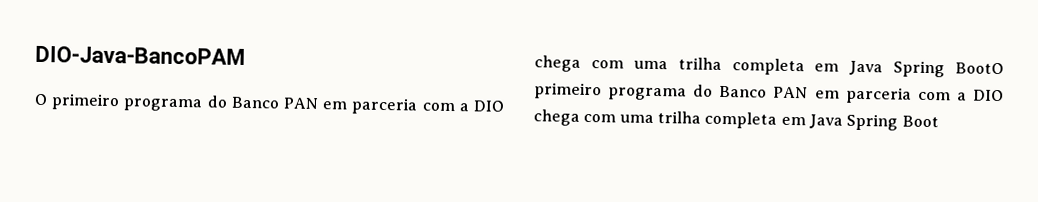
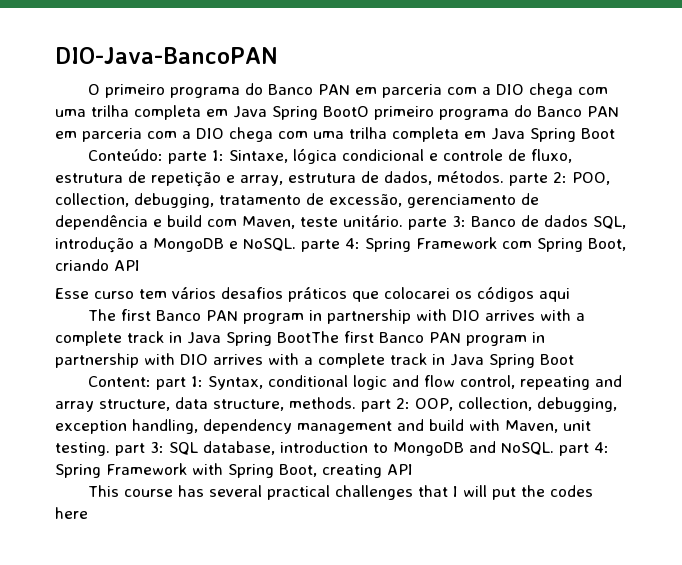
[35,45,246,65] DIO-Java-BancoPAM -> [55,47,278,64] DIO-Java-BancoPAN
(939, 121) none -> [87,148,572,164] [55,171,610,187] [55,193,539,208] [55,215,626,230] [55,237,626,253] [55,259,140,271] [55,286,570,302] [87,309,585,324] [55,331,545,346] [55,353,574,368] [87,375,622,390] [55,397,617,412] [55,419,591,434] [55,441,609,456] [55,463,413,478] [87,485,593,500] [55,507,88,519] // Conteúdo: parte 1: Sintaxe, lógica condicional e controle de fluxo, estrutura de repetição e array, estrutura de dados, métodos. parte 2: POO, collection, debugging, tratamento de excessão, gerenciamento de dependência e build com Maven, teste unitário. parte 3: Banco de dados SQL, introdução a MongoDB e NoSQL. parte 4: Spring Framework com Spring Boot, criando API // Esse curso tem vários desafios práticos que colocarei os códigos aqui // The first Banco PAN program in partnership with DIO arrives with a complete track in Java Spring BootThe first Banco PAN program in partnership with DIO arrives with a complete track in Java Spring Boot // Content: part 1: Syntax, conditional logic and flow control, repeating and array structure, data structure, methods. part 2: OOP, collection, debugging, exception handling, dependency management and build with Maven, unit testing. part 3: SQL database, introduction to MongoDB and NoSQL. part 4: Spring Framework with Spring Boot, creating API // This course has several practical challenges that I will put the codes here

